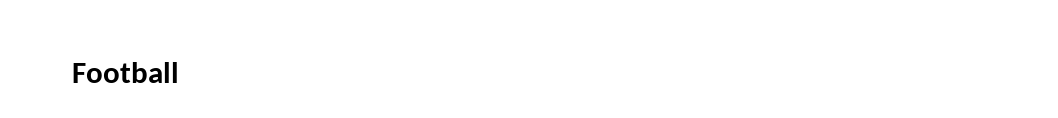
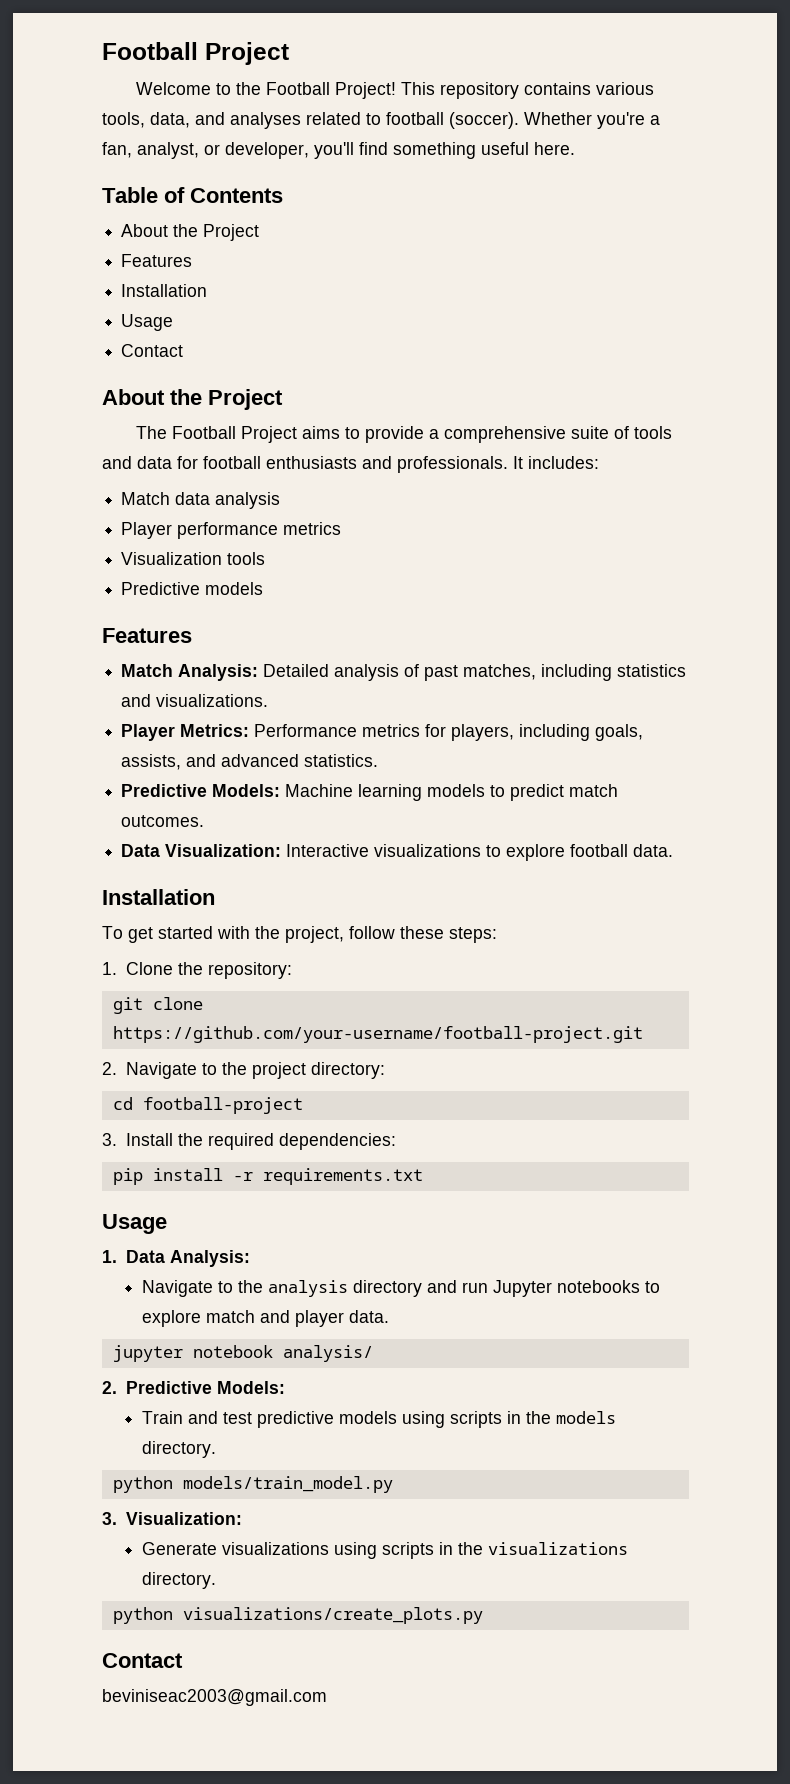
[72,62,179,83] Football -> [102,42,289,65] [135,82,654,99] [102,112,660,129] [102,142,575,159] [102,187,283,203] [121,224,260,241] [121,254,193,267] [121,284,208,297] [121,314,174,331] [121,344,184,357] [102,389,283,410] [135,426,672,443] [102,456,599,473] [121,492,281,509] [121,522,342,539] [121,552,266,565] [121,582,264,595] [102,628,192,643] [121,664,687,681] [121,694,269,707] [121,724,644,741] [121,754,379,770] [121,784,619,801] [121,815,205,827] [121,844,674,861] [102,889,215,905] [102,926,497,943] [102,962,292,979] [112,997,203,1014] [112,1026,643,1043] [102,1062,385,1079] [112,1097,303,1114] [102,1133,396,1150] [112,1168,423,1185] [102,1214,167,1234] [102,1250,250,1267] [142,1280,661,1297] [142,1310,390,1327] [112,1345,373,1362] [102,1381,285,1394] [142,1411,617,1428] [142,1441,217,1458] [112,1476,393,1493] [102,1512,242,1525] [142,1542,629,1559] [142,1572,217,1589] [112,1607,483,1624] [102,1653,183,1668] [102,1689,327,1706] Football Project // Welcome to the Football Project! This repository contains various tools, data, and analyses related to football (soccer). Whether you're a fan, analyst, or developer, you'll find something useful here. // Table of Contents // About the Project // Features // Installation // Usage // Contact // About the Project // The Football Project aims to provide a comprehensive suite of tools and data for football enthusiasts and professionals. It includes: // Match data analysis // Player performance metrics // Visualization tools // Predictive models // Features // Match Analysis: Detailed analysis of past matches, including statistics and visualizations. // Player Metrics: Performance metrics for players, including goals, assists, and advanced statistics. // Predictive Models: Machine learning models to predict match outcomes. // Data Visualization: Interactive visualizations to explore football data. // Installation // To get started with the project, follow these steps: // 1. Clone the repository: // git clone https://github.com/your-username/football-project.git // 2. Navigate to the project directory: // cd football-project // 3. Install the required dependencies: // pip install -r requirements.txt // Usage // 1. Data Analysis: // Navigate to the analysis directory and run Jupyter notebooks to explore match and player data. // jupyter notebook analysis/ // 2. Predictive Models: // Train and test predictive models using scripts in the models directory. // python models/train_model.py // 3. Visualization: // Generate visualizations using scripts in the visualizations directory. // python visualizations/create_plots.py // Contact // beviniseac2003@gmail.com

